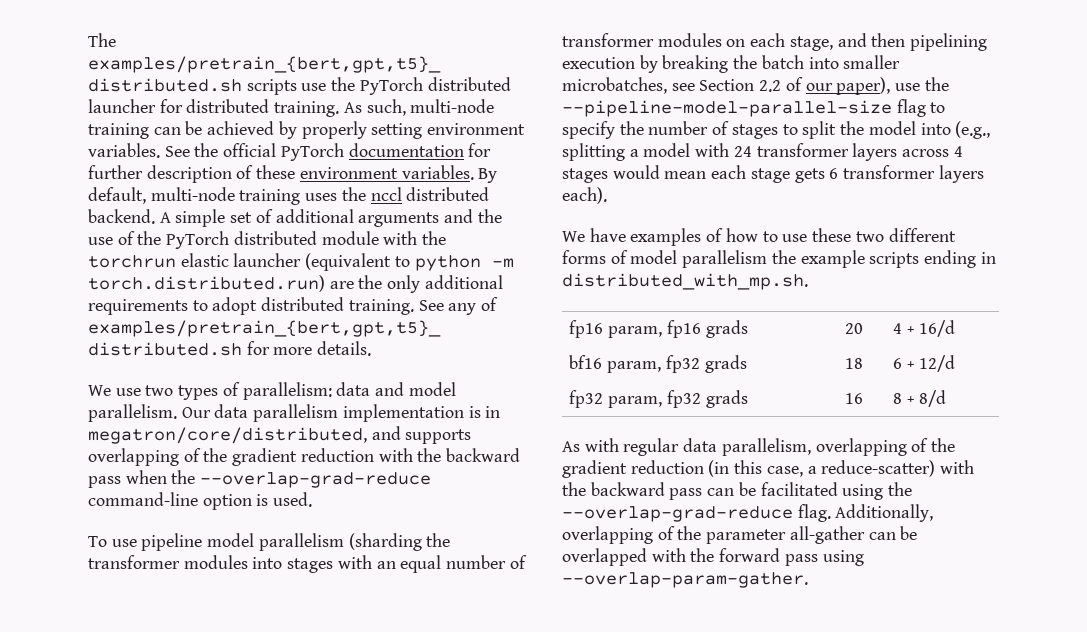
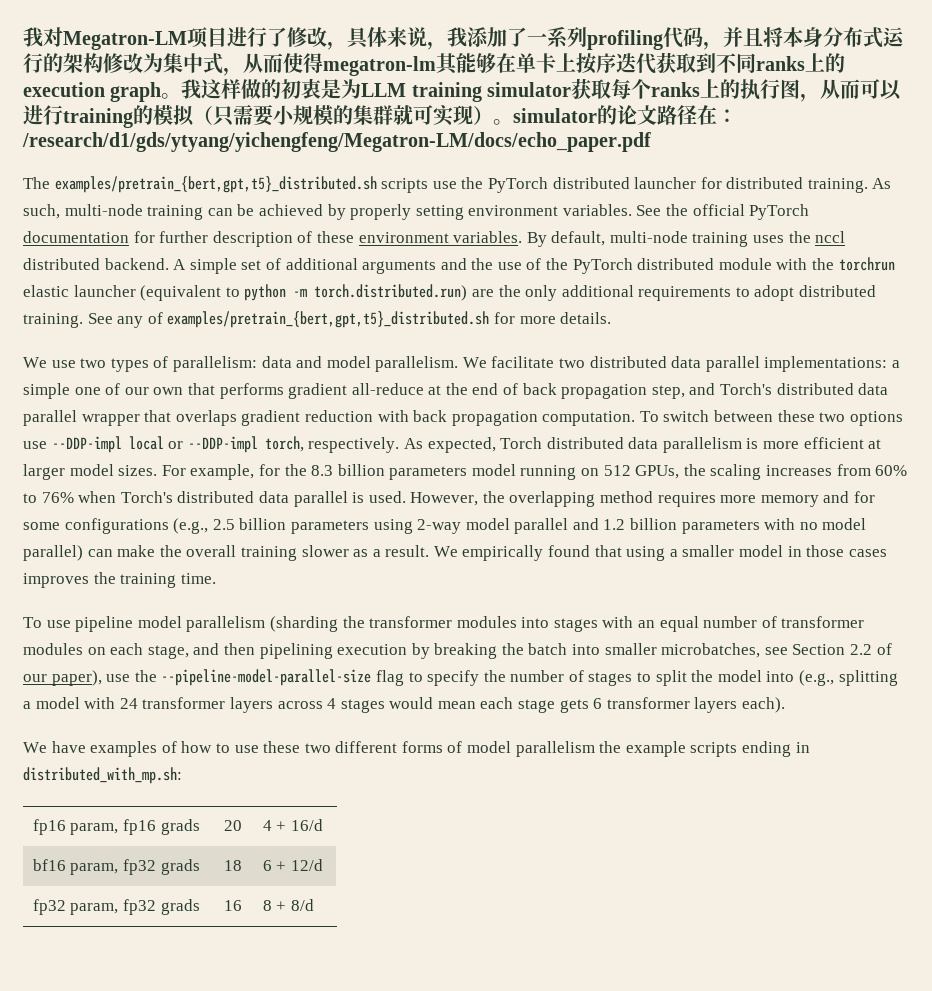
(88, 40) none -> [23,26,905,50] [23,52,845,76] [23,78,903,102] [23,104,737,128] [22,132,651,152] 我对Megatron-LM项目进行了修改，具体来说，我添加了一系列profiling代码，并且将本身分布式运行的架构修改为集中式，从而使得megatron-lm其能够在单卡上按序迭代获取到不同ranks上的execution graph。我这样做的初衷是为LLM training simulator获取每个ranks上的执行图，从而可以进行training的模拟（只需要小规模的集群就可实现）。simulator的论文路径在：/research/d1/gds/ytyang/yichengfeng/Megatron-LM/docs/echo_paper.pdf //
[181,404,501,422] [88,426,472,444] [88,448,521,466] [88,470,432,488] [88,492,313,510] Our data parallelism implementation is in megatron/core/distributed, and supports overlapping of the gradient reduction with the backward pass when the --overlap-grad-reduce command-line option is used. -> [462,356,901,372] [23,383,889,399] [23,410,903,426] [23,436,882,453] [23,464,908,480] [23,491,876,507] [23,518,867,534] [23,545,887,561] [23,572,216,588] We facilitate two distributed data parallel implementations: a simple one of our own that performs gradient all-reduce at the end of back propagation step, and Torch's distributed data parallel wrapper that overlaps gradient reduction with back propagation computation. To switch between these two options use --DDP-impl local or --DDP-impl torch, respectively. As expected, Torch distributed data parallelism is more efficient at larger model sizes. For example, for the 8.3 billion parameters model running on 512 GPUs, the scaling increases from 60% to 76% when Torch's distributed data parallel is used. However, the overlapping method requires more memory and for some configurations (e.g., 2.5 billion parameters using 2-way model parallel and 1.2 billion parameters with no model parallel) can make the overall training slower as a result. We empirically found that using a smaller model in those cases improves the training time.
[562,273,808,290] distributed_with_mp.sh. -> [23,767,182,784] distributed_with_mp.sh:
[562,438,956,456] [562,460,975,478] [562,482,913,500] [562,504,934,522] [562,526,918,544] [562,548,864,566] [562,572,808,588] // As with regular data parallelism, overlapping of the gradient reduction (in this case, a reduce-scatter) with the backward pass can be facilitated using the --overlap-grad-reduce flag. Additionally, overlapping of the parameter all-gather can be overlapped with the forward pass using --overlap-param-gather. -> (314, 905) none

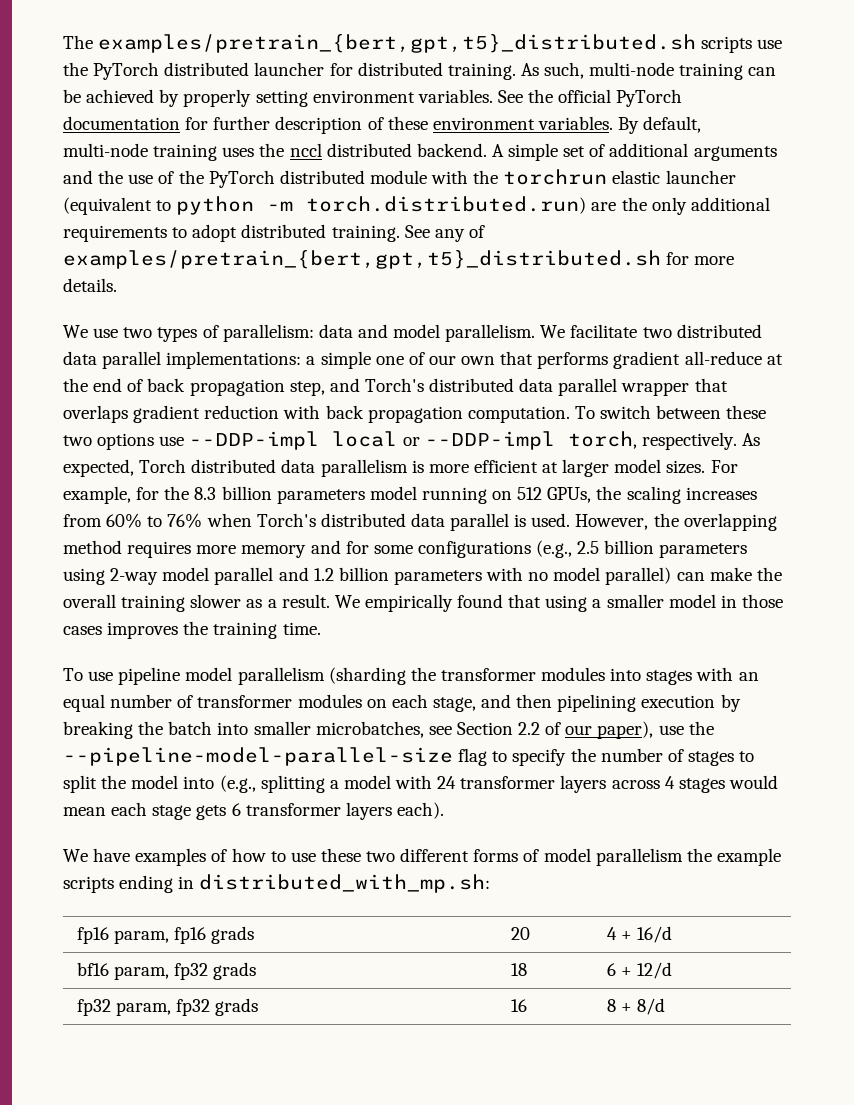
[23,26,905,50] [23,52,845,76] [23,78,903,102] [23,104,737,128] [22,132,651,152] 我对Megatron-LM项目进行了修改，具体来说，我添加了一系列profiling代码，并且将本身分布式运行的架构修改为集中式，从而使得megatron-lm其能够在单卡上按序迭代获取到不同ranks上的execution graph。我这样做的初衷是为LLM training simulator获取每个ranks上的执行图，从而可以进行training的模拟（只需要小规模的集群就可实现）。simulator的论文路径在：/research/d1/gds/ytyang/yichengfeng/Megatron-LM/docs/echo_paper.pdf // -> (63, 42) none

